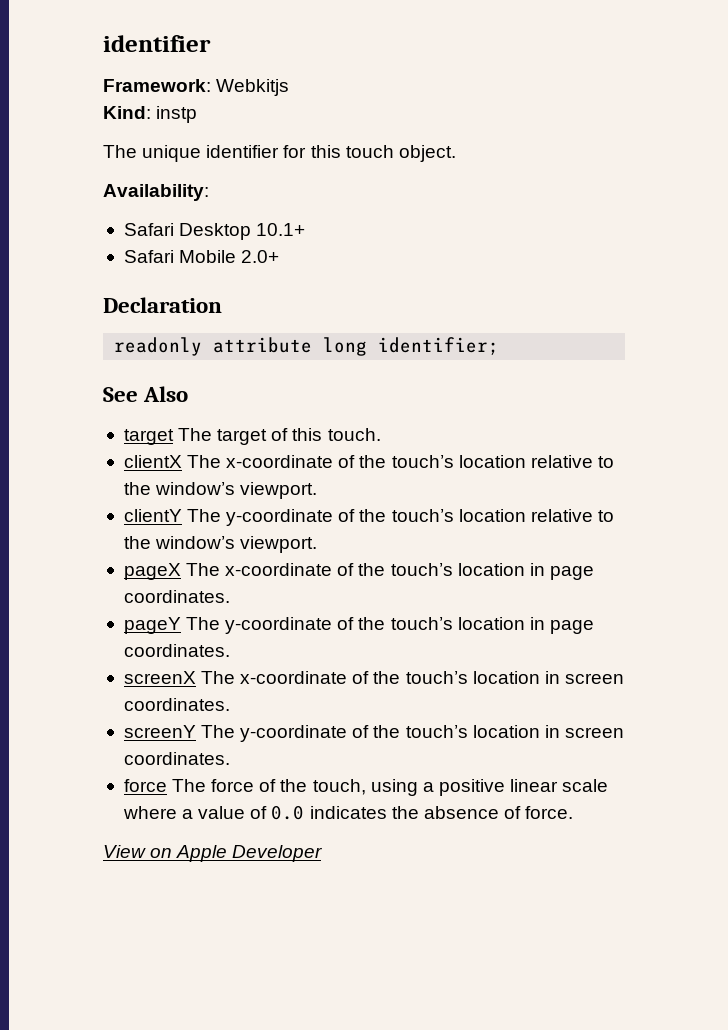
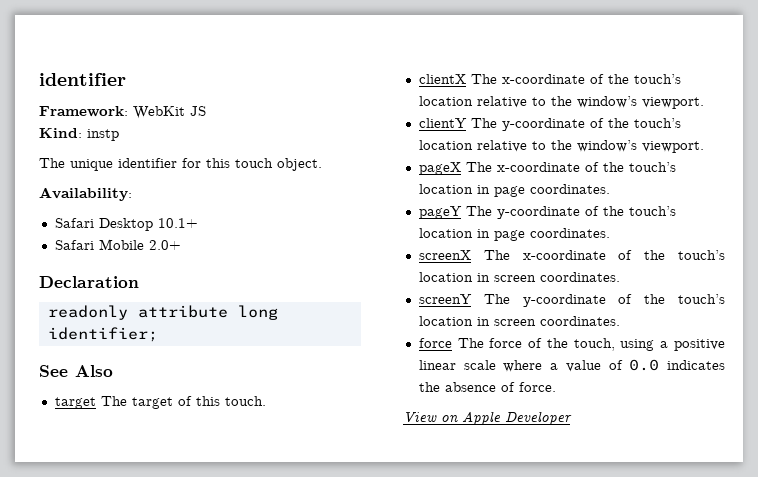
[216,79,290,96] Webkitjs -> [133,106,206,119] WebKit JS

